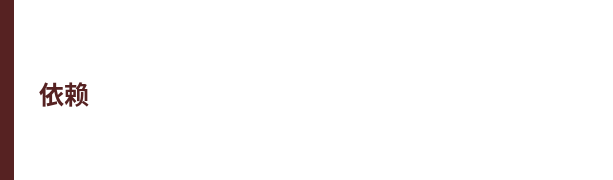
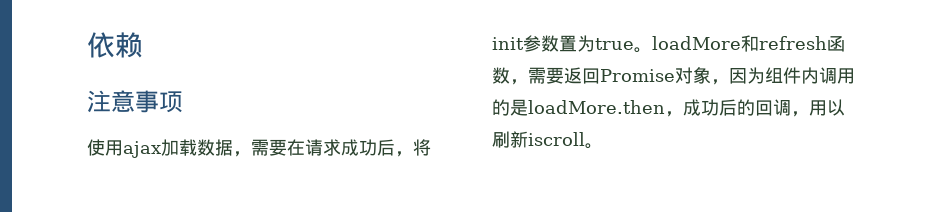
(89, 94) none -> [87,90,183,113] [87,139,431,158] [492,35,845,53] [492,67,855,85] [492,99,845,117] [492,131,603,149] // 注意事项 // 使用ajax加载数据，需要在请求成功后，将init参数置为true。loadMore和refresh函数，需要返回Promise对象，因为组件内调用的是loadMore.then，成功后的回调，用以刷新iscroll。

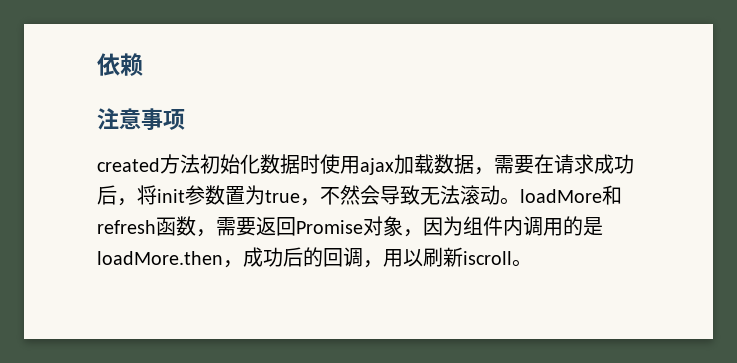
(183, 102) none -> [97,154,320,174] created方法初始化数据时
(634, 44) none -> [300,185,500,206] ，不然会导致无法滚动

